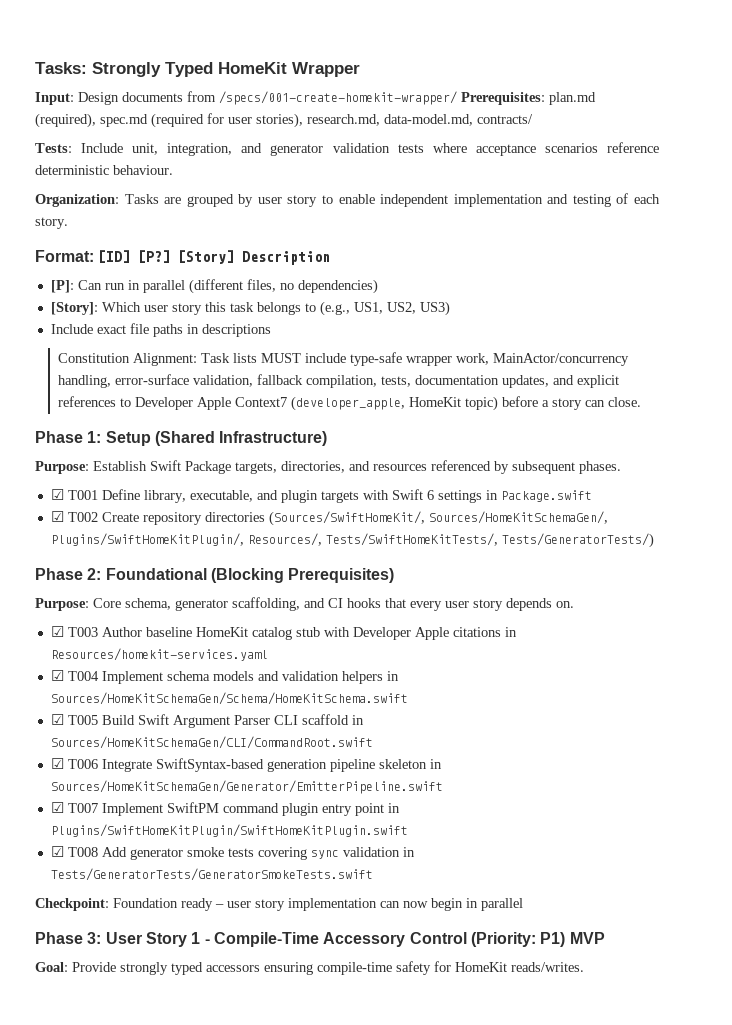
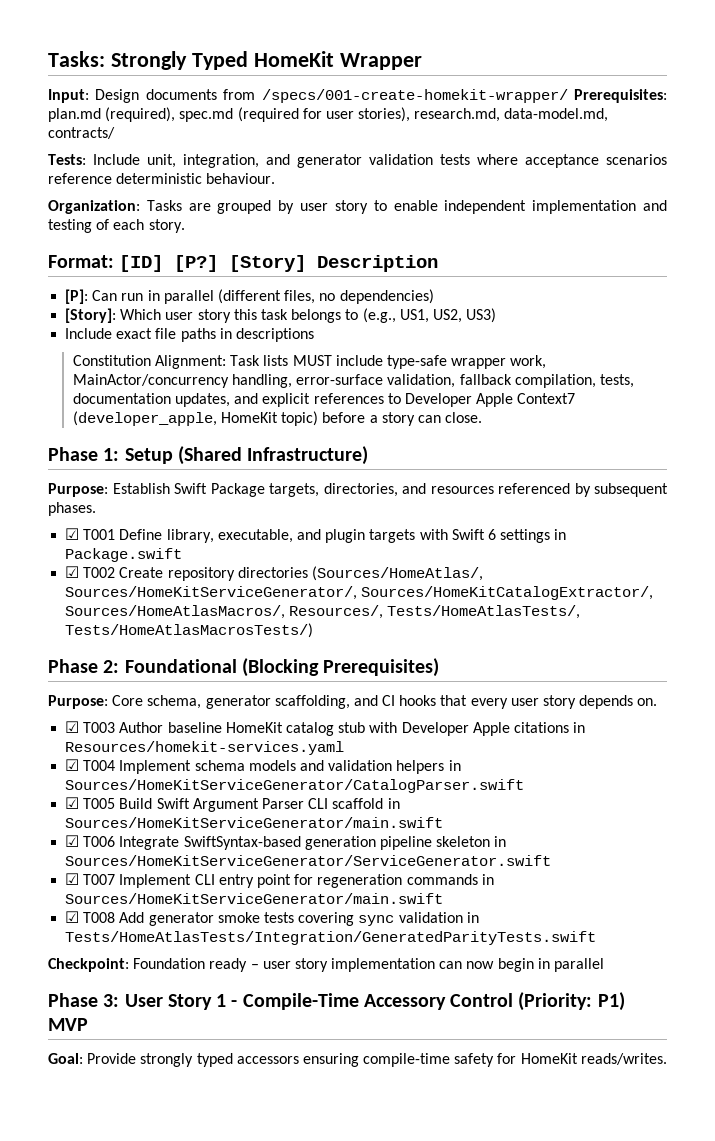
[268,511,608,526] [50,533,654,548] (Sources/SwiftHomeKit/, Sources/HomeKitSchemaGen/, Plugins/SwiftHomeKitPlugin/, Resources/, Tests/SwiftHomeKitTests/, Tests/GeneratorTests/) -> [311,566,483,581] [65,586,654,600] [65,605,581,619] [65,623,314,638] (Sources/HomeAtlas/, Sources/HomeKitServiceGenerator/, Sources/HomeKitCatalogExtractor/, Sources/HomeAtlasMacros/, Resources/, Tests/HomeAtlasTests/, Tests/HomeAtlasMacrosTests/)
[50,692,408,705] Sources/HomeKitSchemaGen/Schema/HomeKitSchema.swift -> [65,779,525,793] Sources/HomeKitServiceGenerator/CatalogParser.swift
[50,736,373,749] Sources/HomeKitSchemaGen/CLI/CommandRoot.swift -> [65,817,444,828] Sources/HomeKitServiceGenerator/main.swift
[50,780,443,794] Sources/HomeKitSchemaGen/Generator/EmitterPipeline.swift -> [65,855,552,866] Sources/HomeKitServiceGenerator/ServiceGenerator.swift
[166,802,400,816] [50,824,408,837] SwiftPM command plugin entry point in Plugins/SwiftHomeKitPlugin/SwiftHomeKitPlugin.swift -> [194,874,494,888] [65,893,444,904] CLI entry point for regeneration commands in Sources/HomeKitServiceGenerator/main.swift
[50,868,373,881] Tests/GeneratorTests/GeneratorSmokeTests.swift -> [65,931,597,945] Tests/HomeAtlasTests/Integration/GeneratedParityTests.swift

